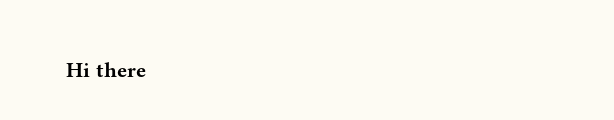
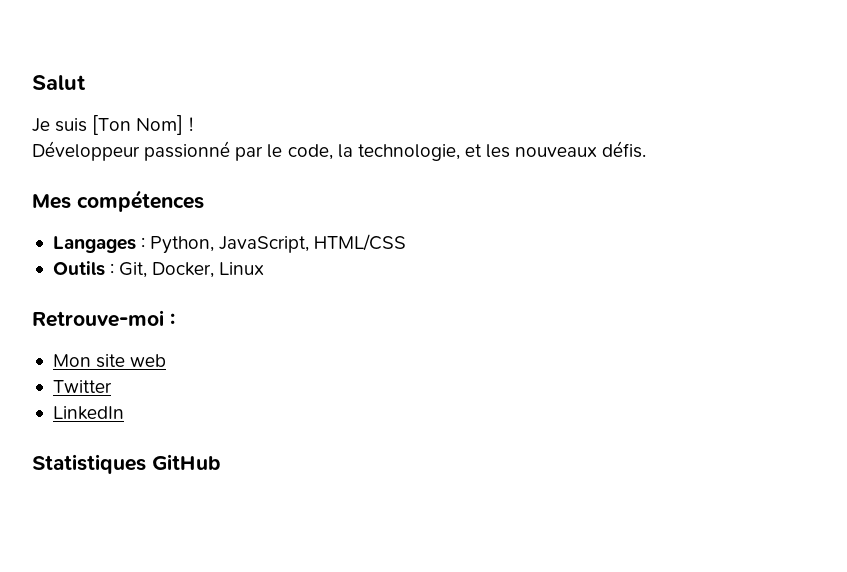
[66,62,146,77] Hi there -> [32,75,86,90] [32,115,193,135] [32,141,647,161] [32,190,204,212] [52,234,407,254] [52,261,265,278] [32,310,175,327] [52,354,167,368] [52,380,112,393] [52,406,124,420] [32,454,221,474] Salut // Je suis [Ton Nom] ! // Développeur passionné par le code, la technologie, et les nouveaux défis. // Mes compétences // Langages : Python, JavaScript, HTML/CSS // Outils : Git, Docker, Linux // Retrouve-moi : // Mon site web // Twitter // LinkedIn // Statistiques GitHub

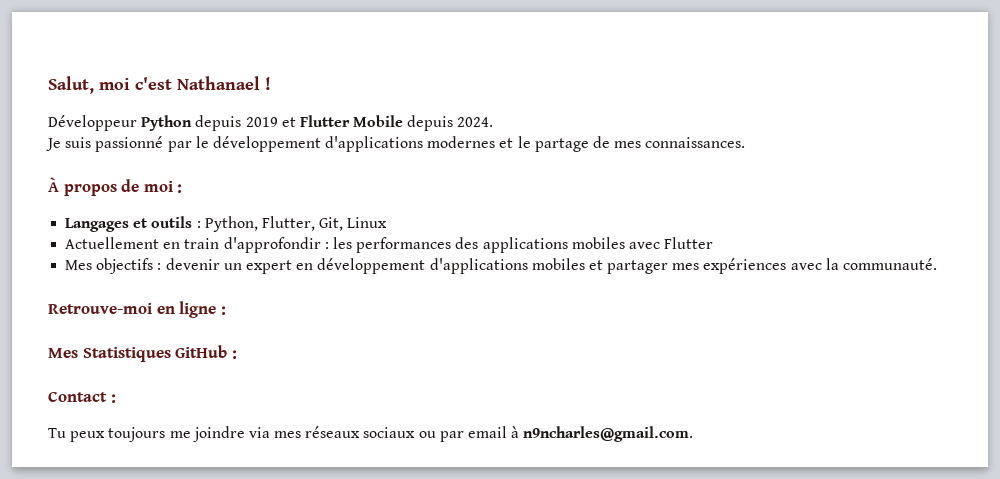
[32,75,86,90] [32,115,193,135] [32,141,647,161] [32,190,204,212] [52,234,407,254] [52,261,265,278] Salut // Je suis [Ton Nom] ! // Développeur passionné par le code, la technologie, et les nouveaux défis. // Mes compétences // Langages : Python, JavaScript, HTML/CSS // Outils : Git, Docker, Linux -> [48,76,271,94] [48,115,494,131] [46,136,746,152] [48,177,183,196] [65,216,388,232] [65,237,714,253] [65,258,938,274] Salut, moi c'est Nathanael ! // Développeur Python depuis 2019 et Flutter Mobile depuis 2024. // Je suis passionné par le développement d'applications modernes et le partage de mes connaissances. // À propos de moi : // Langages et outils : Python, Flutter, Git, Linux // Actuellement en train d'approfondir : les performances des applications mobiles avec Flutter // Mes objectifs : devenir un expert en développement d'applications mobiles et partager mes expériences avec la communauté.
[170,313,175,326] [52,354,167,368] [52,380,112,393] [52,406,124,420] [32,454,221,474] : // Mon site web // Twitter // LinkedIn // Statistiques GitHub -> [156,301,226,318] [48,345,237,362] [48,391,116,403] [48,426,694,442] en ligne : // Mes Statistiques GitHub : // Contact : // Tu peux toujours me joindre via mes réseaux sociaux ou par email à n9ncharles@gmail.com.

